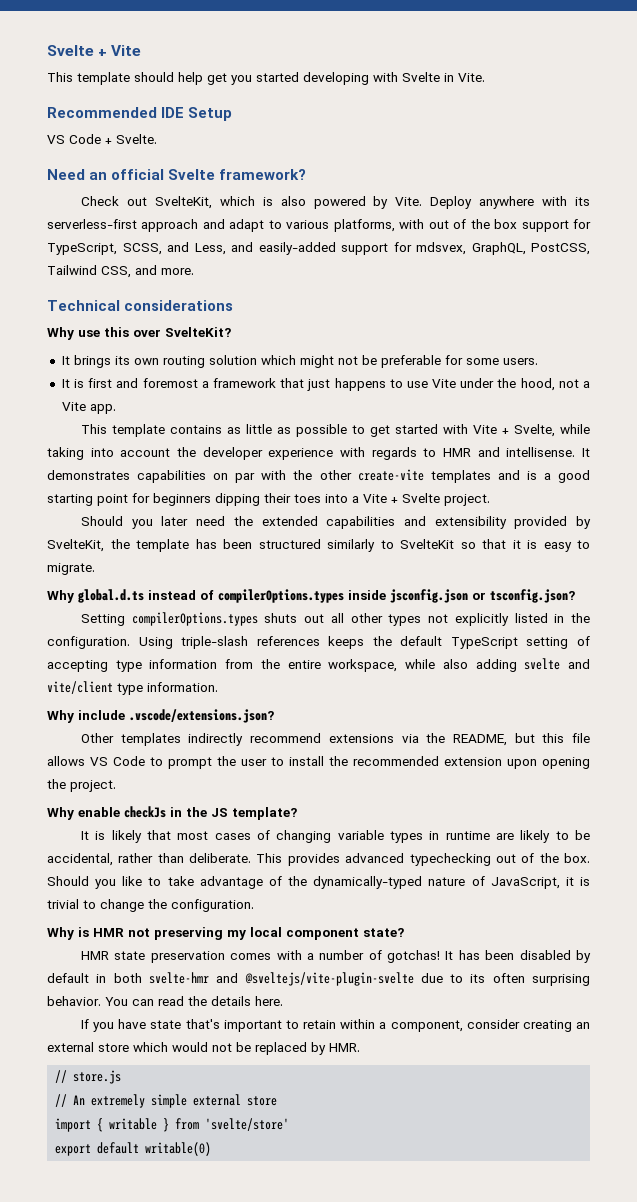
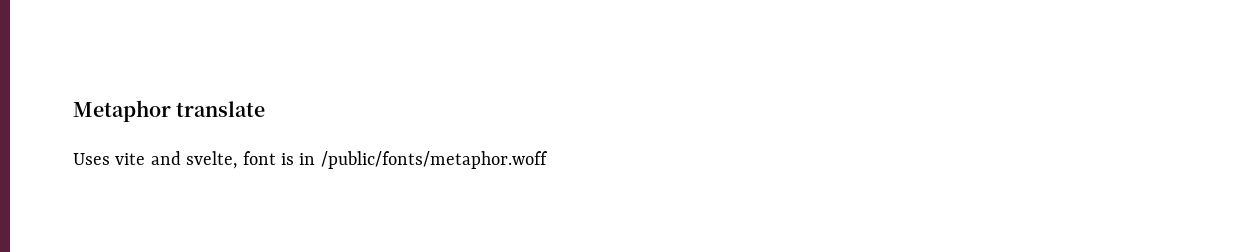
[47,45,142,56] [47,72,485,85] [47,107,233,121] [47,134,157,144] [47,169,307,180] [81,196,591,209] [47,219,591,232] [47,242,590,255] [47,265,194,278] [47,300,234,311] [47,327,231,340] [61,355,538,368] [61,378,590,391] [61,402,116,414] [81,424,590,437] [47,447,591,460] [47,469,590,483] [47,493,490,506] [81,516,591,529] [47,539,590,552] [47,563,95,575] [47,589,575,603] [81,612,591,626] [47,636,590,649] [47,658,591,672] [47,681,218,695] [47,709,274,723] [81,733,590,746] [47,756,590,769] [47,779,116,792] [47,806,297,820] [81,830,590,843] [47,853,591,866] [47,876,590,889] [47,899,254,912] [47,927,404,940] [81,950,591,963] [47,972,590,986] [47,996,283,1006] [81,1019,590,1032] [47,1042,360,1055] [55,1070,122,1084] [55,1094,278,1108] [55,1118,290,1132] [55,1142,212,1156] Svelte + Vite // This template should help get you started developing with Svelte in Vite. // Recommended IDE Setup // VS Code + Svelte. // Need an official Svelte framework? // Check out SvelteKit, which is also powered by Vite. Deploy anywhere with its serverless-first approach and adapt to various platforms, with out of the box support for TypeScript, SCSS, and Less, and easily-added support for mdsvex, GraphQL, PostCSS, Tailwind CSS, and more. // Technical considerations // Why use this over SvelteKit? // It brings its own routing solution which might not be preferable for some users. // It is first and foremost a framework that just happens to use Vite under the hood, not a Vite app. // This template contains as little as possible to get started with Vite + Svelte, while taking into account the developer experience with regards to HMR and intellisense. It demonstrates capabilities on par with the other create-vite templates and is a good starting point for beginners dipping their toes into a Vite + Svelte project. // Should you later need the extended capabilities and extensibility provided by SvelteKit, the template has been structured similarly to SvelteKit so that it is easy to migrate. // Why global.d.ts instead of compilerOptions.types inside jsconfig.json or tsconfig.json? // Setting compilerOptions.types shuts out all other types not explicitly listed in the configuration. Using triple-slash references keeps the default TypeScript setting of accepting type information from the entire workspace, while also adding svelte and vite/client type information. // Why include .vscode/extensions.json? // Other templates indirectly recommend extensions via the README, but this file allows VS Code to prompt the user to install the recommended extension upon opening the project. // Why enable checkJs in the JS template? // It is likely that most cases of changing variable types in runtime are likely to be accidental, rather than deliberate. This provides advanced typechecking out of the box. Should you like to take advantage of the dynamically-typed nature of JavaScript, it is trivial to change the configuration. // Why is HMR not preserving my local component state? // HMR state preservation comes with a number of gotchas! It has been disabled by default in both svelte-hmr and @sveltejs/vite-plugin-svelte due to its often surprising behavior. You can read the details here. // If you have state that's important to retain within a component, consider creating an external store which would not be replaced by HMR. // // store.js // // An extremely simple external store // import { writable } from 'svelte/store' // export default writable(0) -> [73,100,266,122] [73,151,548,169] Metaphor translate // Uses vite and svelte, font is in /public/fonts/metaphor.woff

